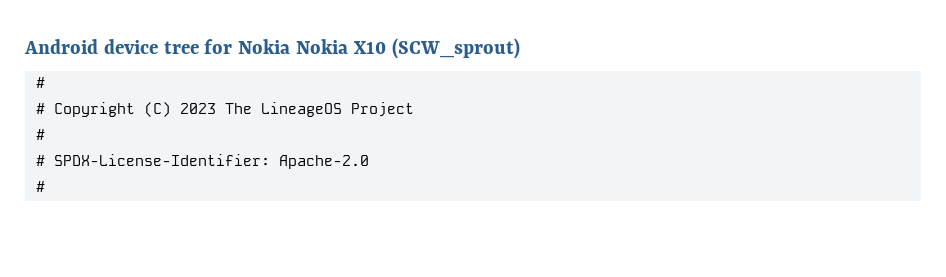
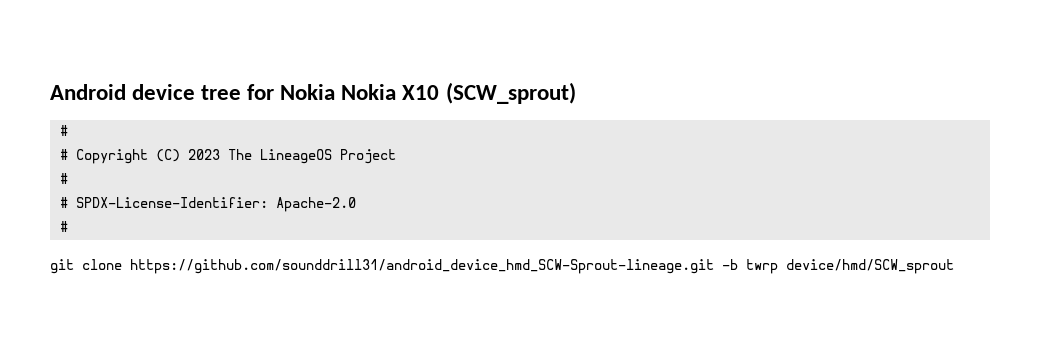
(46, 186) none -> [50,259,954,274] // git clone https://github.com/sounddrill31/android_device_hmd_SCW-Sprout-lineage.git -b twrp device/hmd/SCW_sprout

